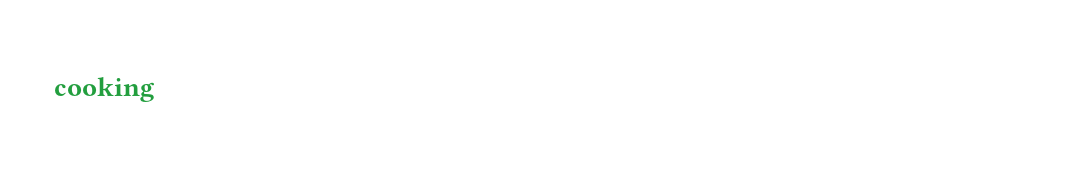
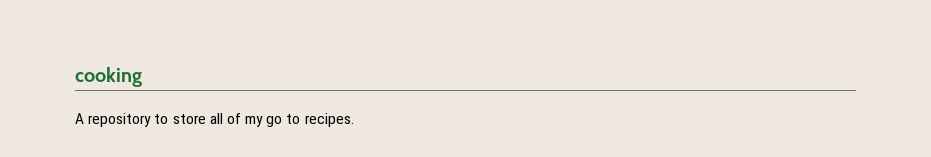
(155, 89) none -> [75,113,354,127] // A repository to store all of my go to recipes.

